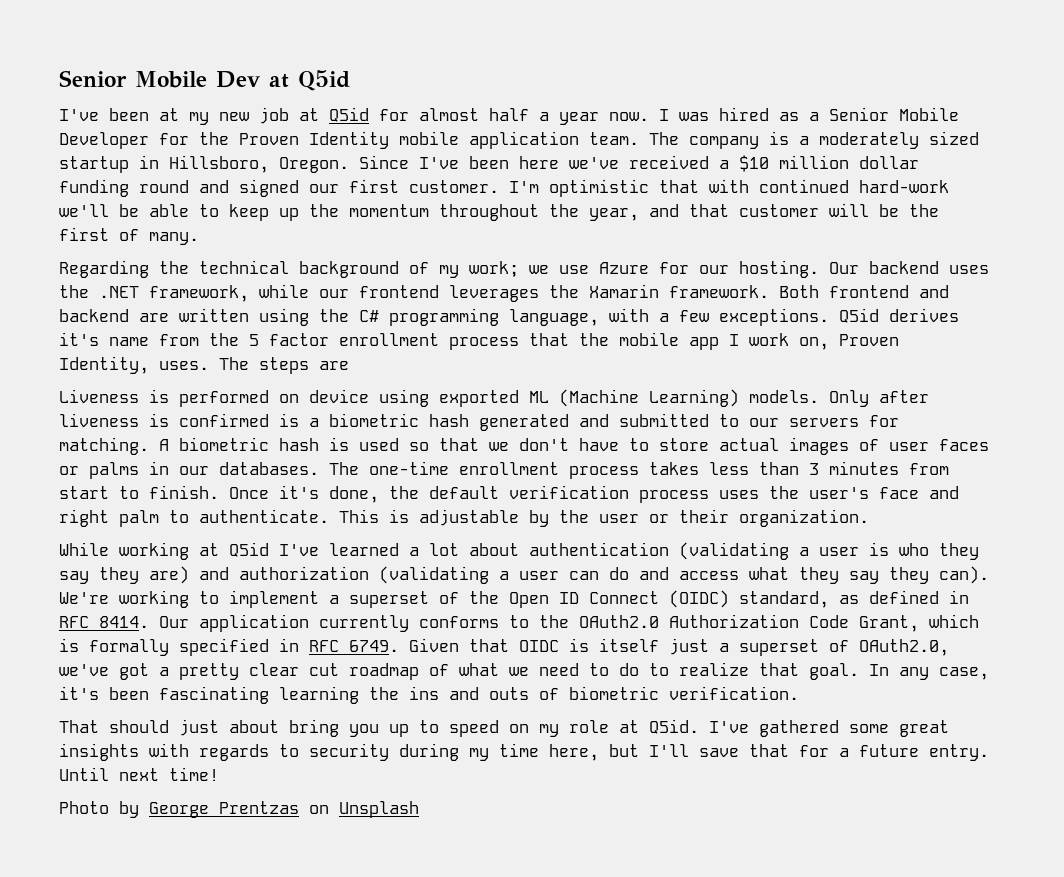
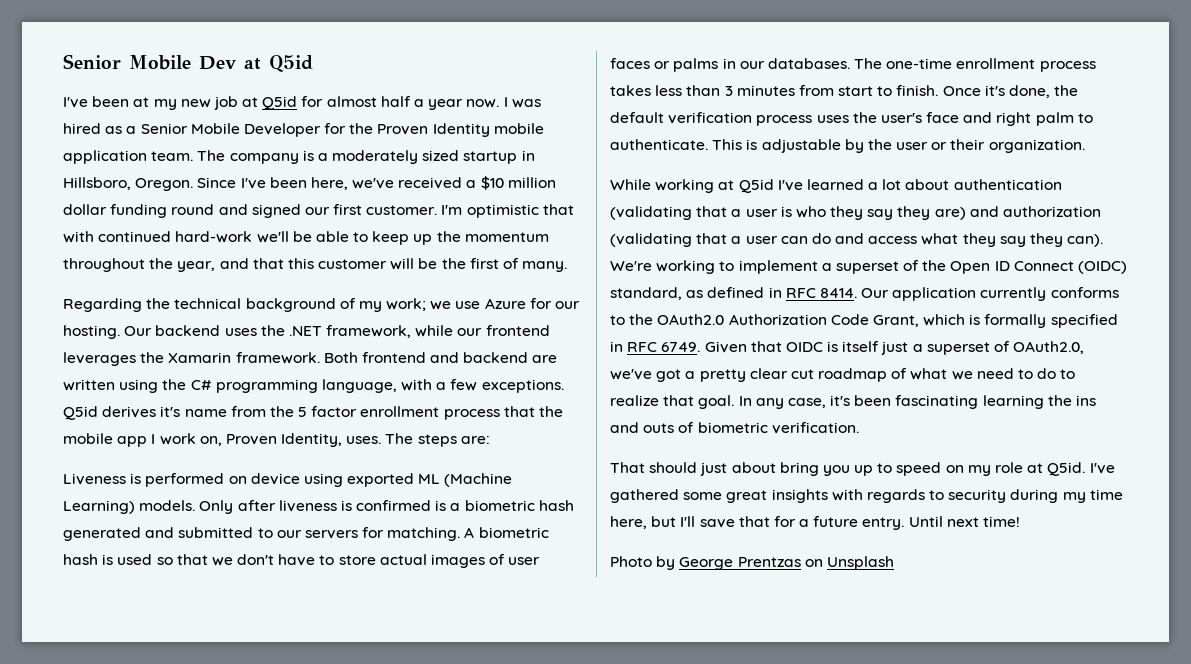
[519,156,559,169] here -> [310,177,348,190] here,
(729, 210) none -> [287,258,314,269] this
[319,361,349,370] are -> [460,436,490,444] are:
(789, 551) none -> [696,206,728,217] that
(489, 575) none -> [696,233,728,244] that

